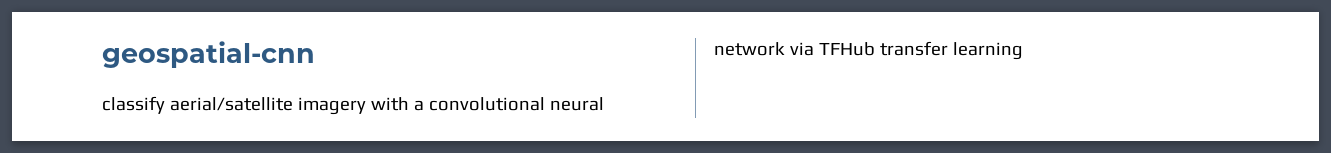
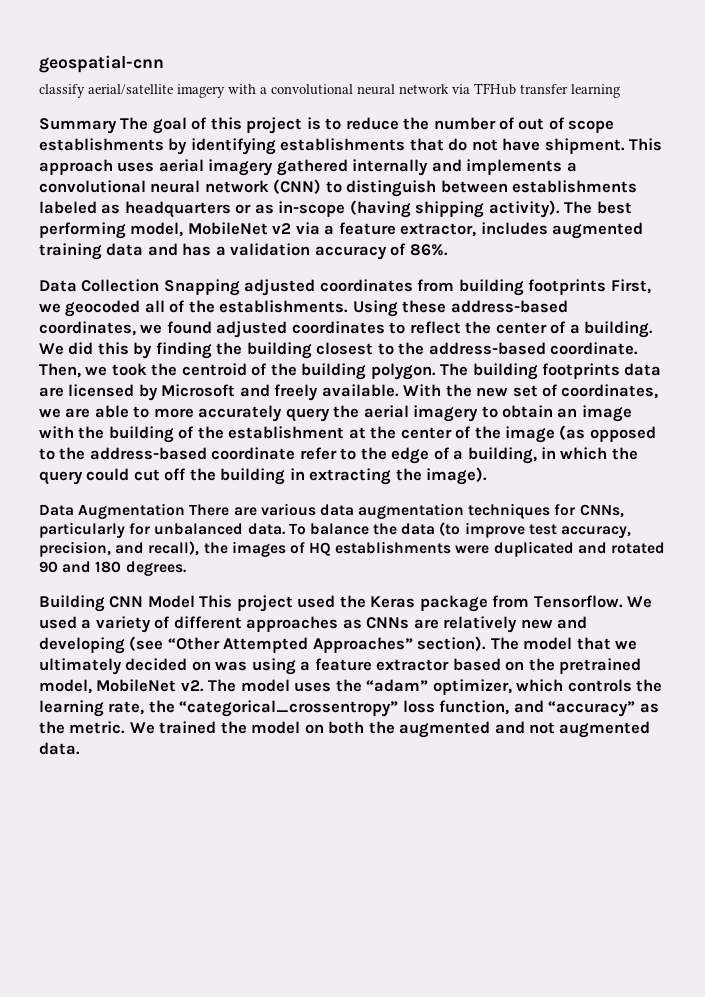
(1023, 51) none -> [39,117,615,134] [39,138,663,155] [39,159,577,176] [39,179,638,197] [39,200,632,218] [39,222,644,239] [39,243,448,260] [39,279,651,296] [39,300,568,317] [39,321,654,338] [39,342,639,359] [39,363,662,380] [39,384,659,401] [39,405,632,422] [39,425,656,443] [39,447,638,464] [39,467,488,485] [39,503,624,519] [39,522,632,538] [39,541,666,557] [39,561,186,576] [39,595,653,612] [39,616,588,633] [39,636,638,654] [39,658,642,675] [39,679,663,695] [39,700,659,717] [39,721,651,738] [39,742,80,755] // Summary The goal of this project is to reduce the number of out of scope establishments by identifying establishments that do not have shipment. This approach uses aerial imagery gathered internally and implements a convolutional neural network (CNN) to distinguish between establishments labeled as headquarters or as in-scope (having shipping activity). The best performing model, MobileNet v2 via a feature extractor, includes augmented training data and has a validation accuracy of 86%. // Data Collection Snapping adjusted coordinates from building footprints First, we geocoded all of the establishments. Using these address-based coordinates, we found adjusted coordinates to reflect the center of a building. We did this by finding the building closest to the address-based coordinate. Then, we took the centroid of the building polygon. The building footprints data are licensed by Microsoft and freely available. With the new set of coordinates, we are able to more accurately query the aerial imagery to obtain an image with the building of the establishment at the center of the image (as opposed to the address-based coordinate refer to the edge of a building, in which the query could cut off the building in extracting the image). // Data Augmentation There are various data augmentation techniques for CNNs, particularly for unbalanced data. To balance the data (to improve test accuracy, precision, and recall), the images of HQ establishments were duplicated and rotated 90 and 180 degrees. // Building CNN Model This project used the Keras package from Tensorflow. We used a variety of different approaches as CNNs are relatively new and developing (see “Other Attempted Approaches” section). The model that we ultimately decided on was using a feature extractor based on the pretrained model, MobileNet v2. The model uses the “adam” optimizer, which controls the learning rate, the “categorical_crossentropy” loss function, and “accuracy” as the metric. We trained the model on both the augmented and not augmented data.

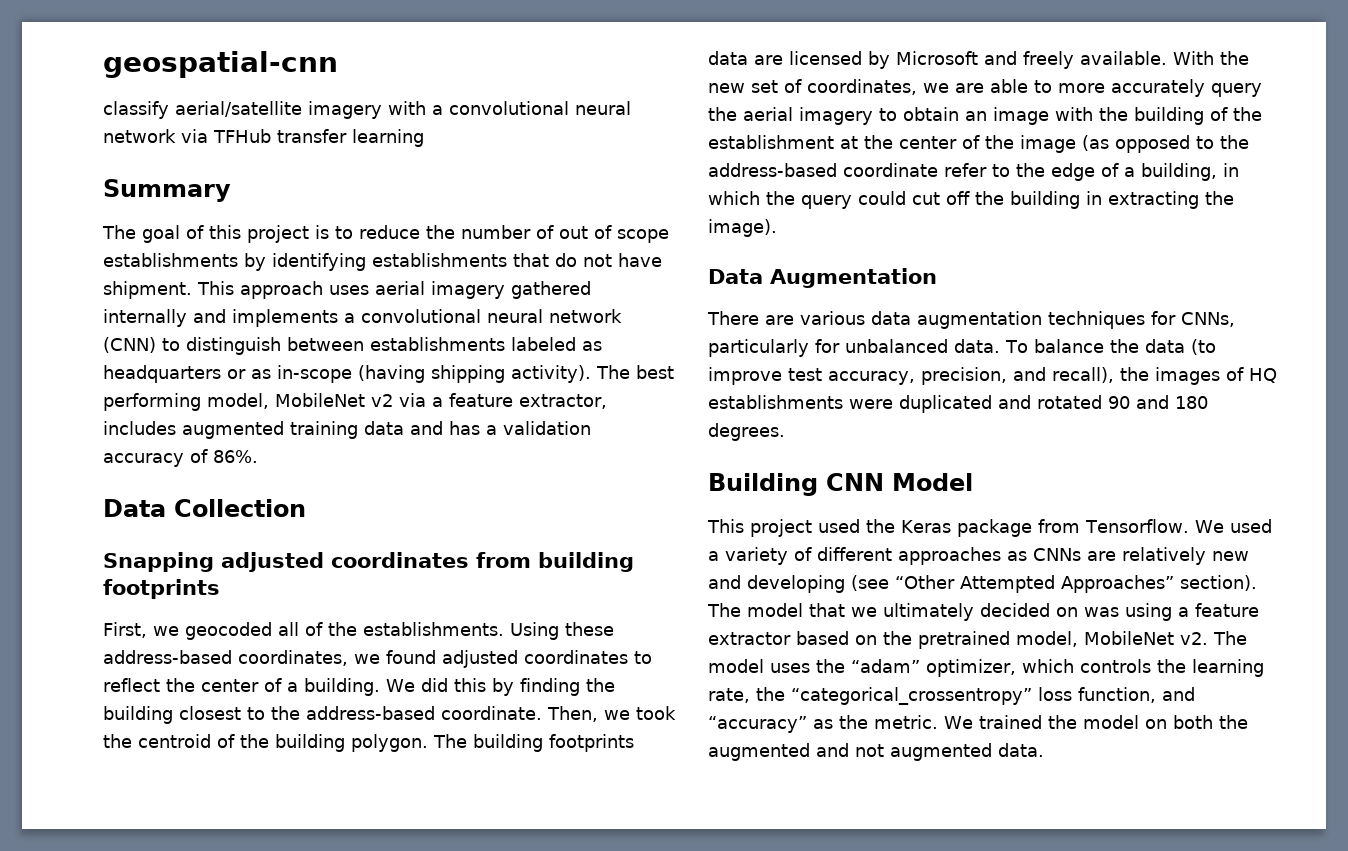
(117, 126) none -> (231, 190) //
(160, 285) none -> (306, 508) //
(607, 287) none -> (220, 589) //
(186, 511) none -> (937, 278) //
(195, 601) none -> (973, 482) //

